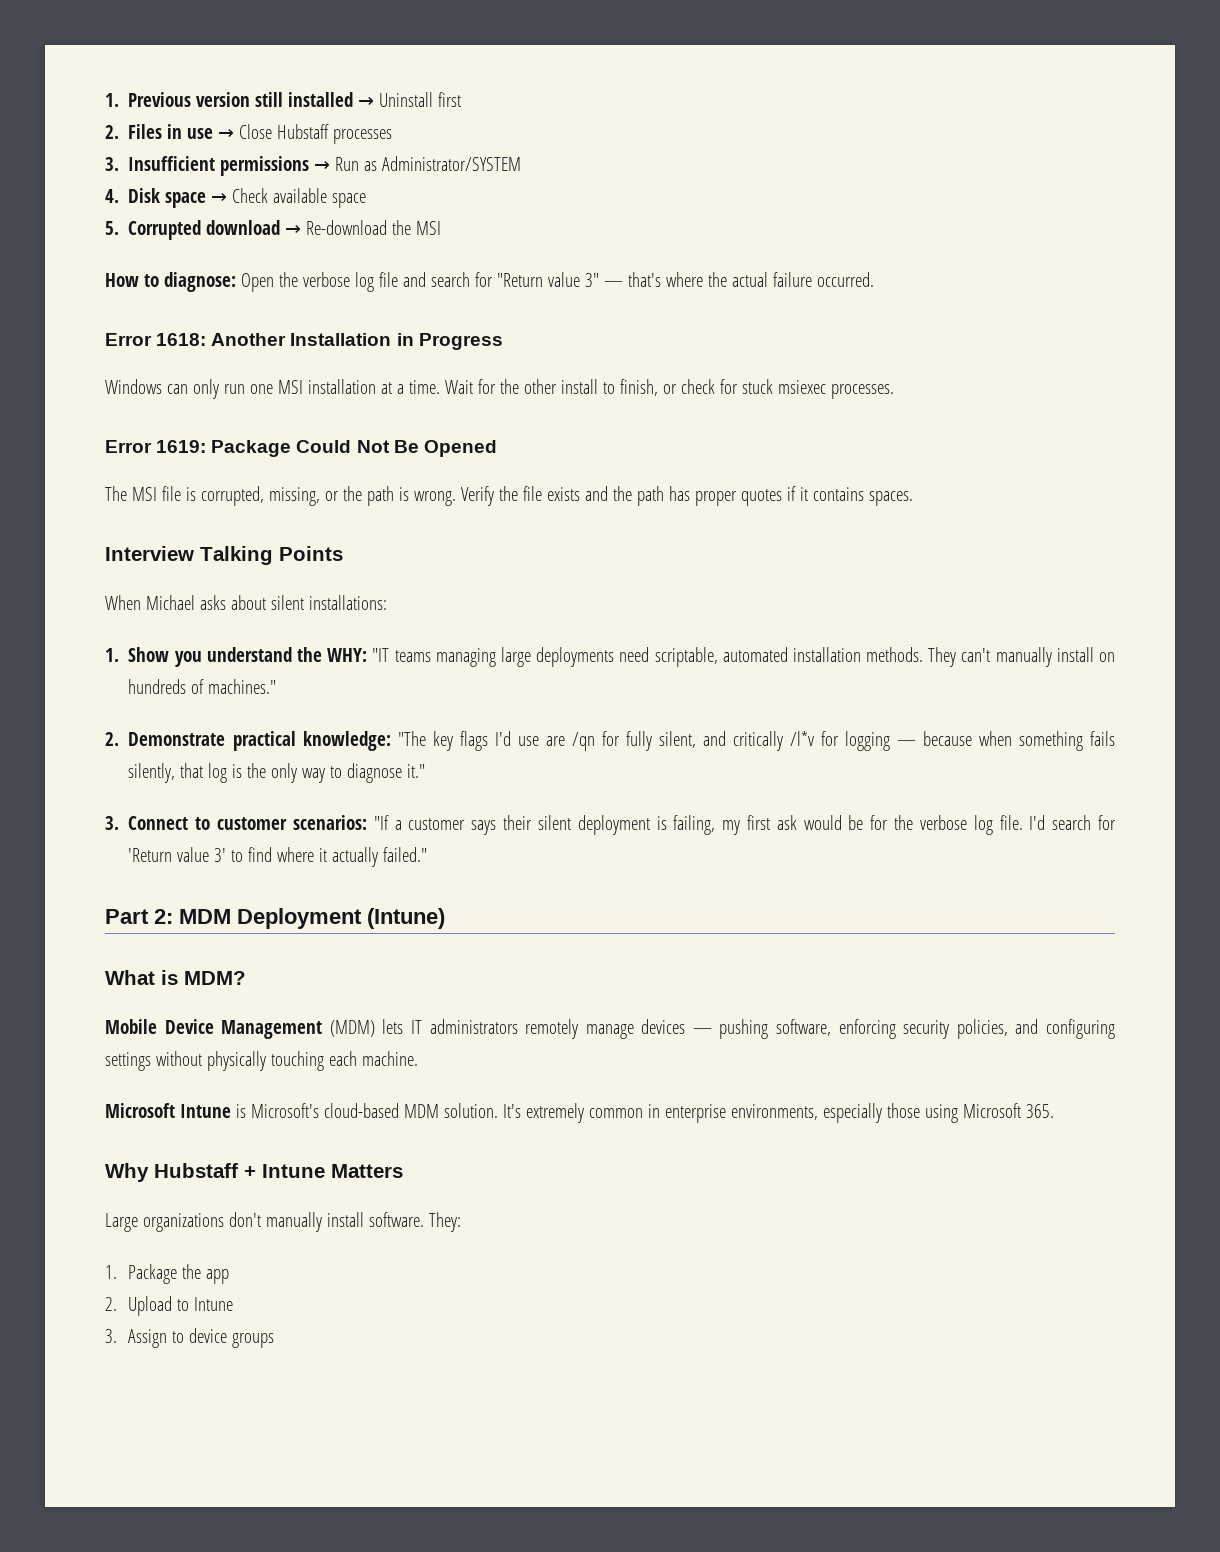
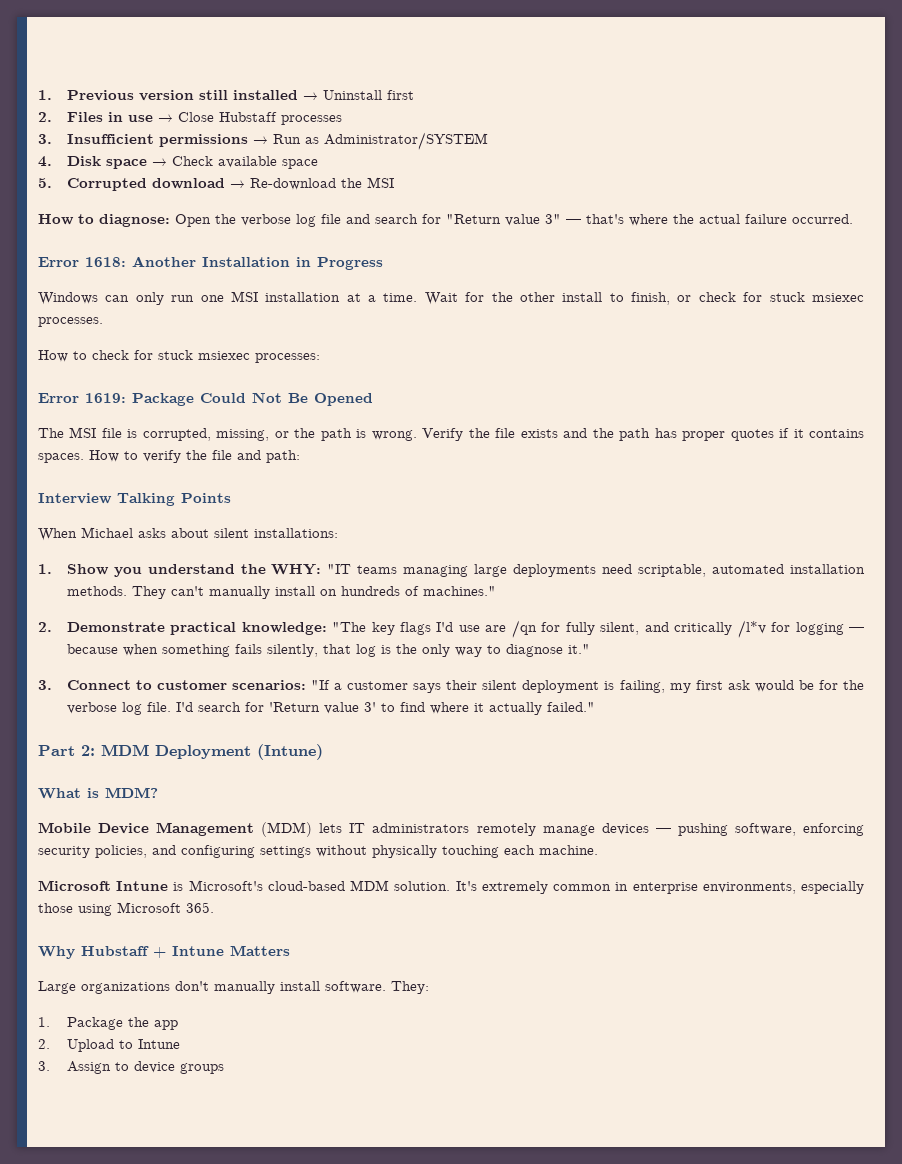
(894, 391) none -> [38,350,320,363] // How to check for stuck msiexec processes:
(913, 498) none -> [89,450,300,463] How to verify the file and path:

